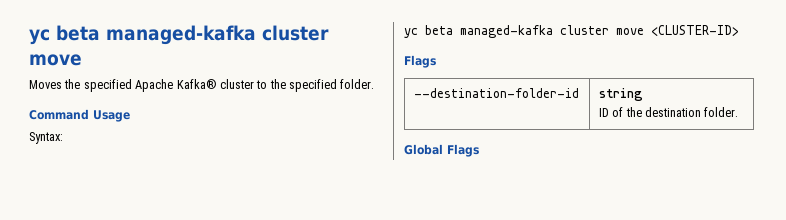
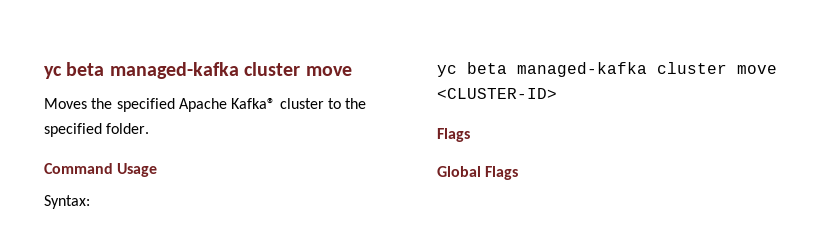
[413,88,579,98] [598,88,643,101] [598,107,739,117] // --destination-folder-id | string // ID of the destination folder. -> (470, 135) none

